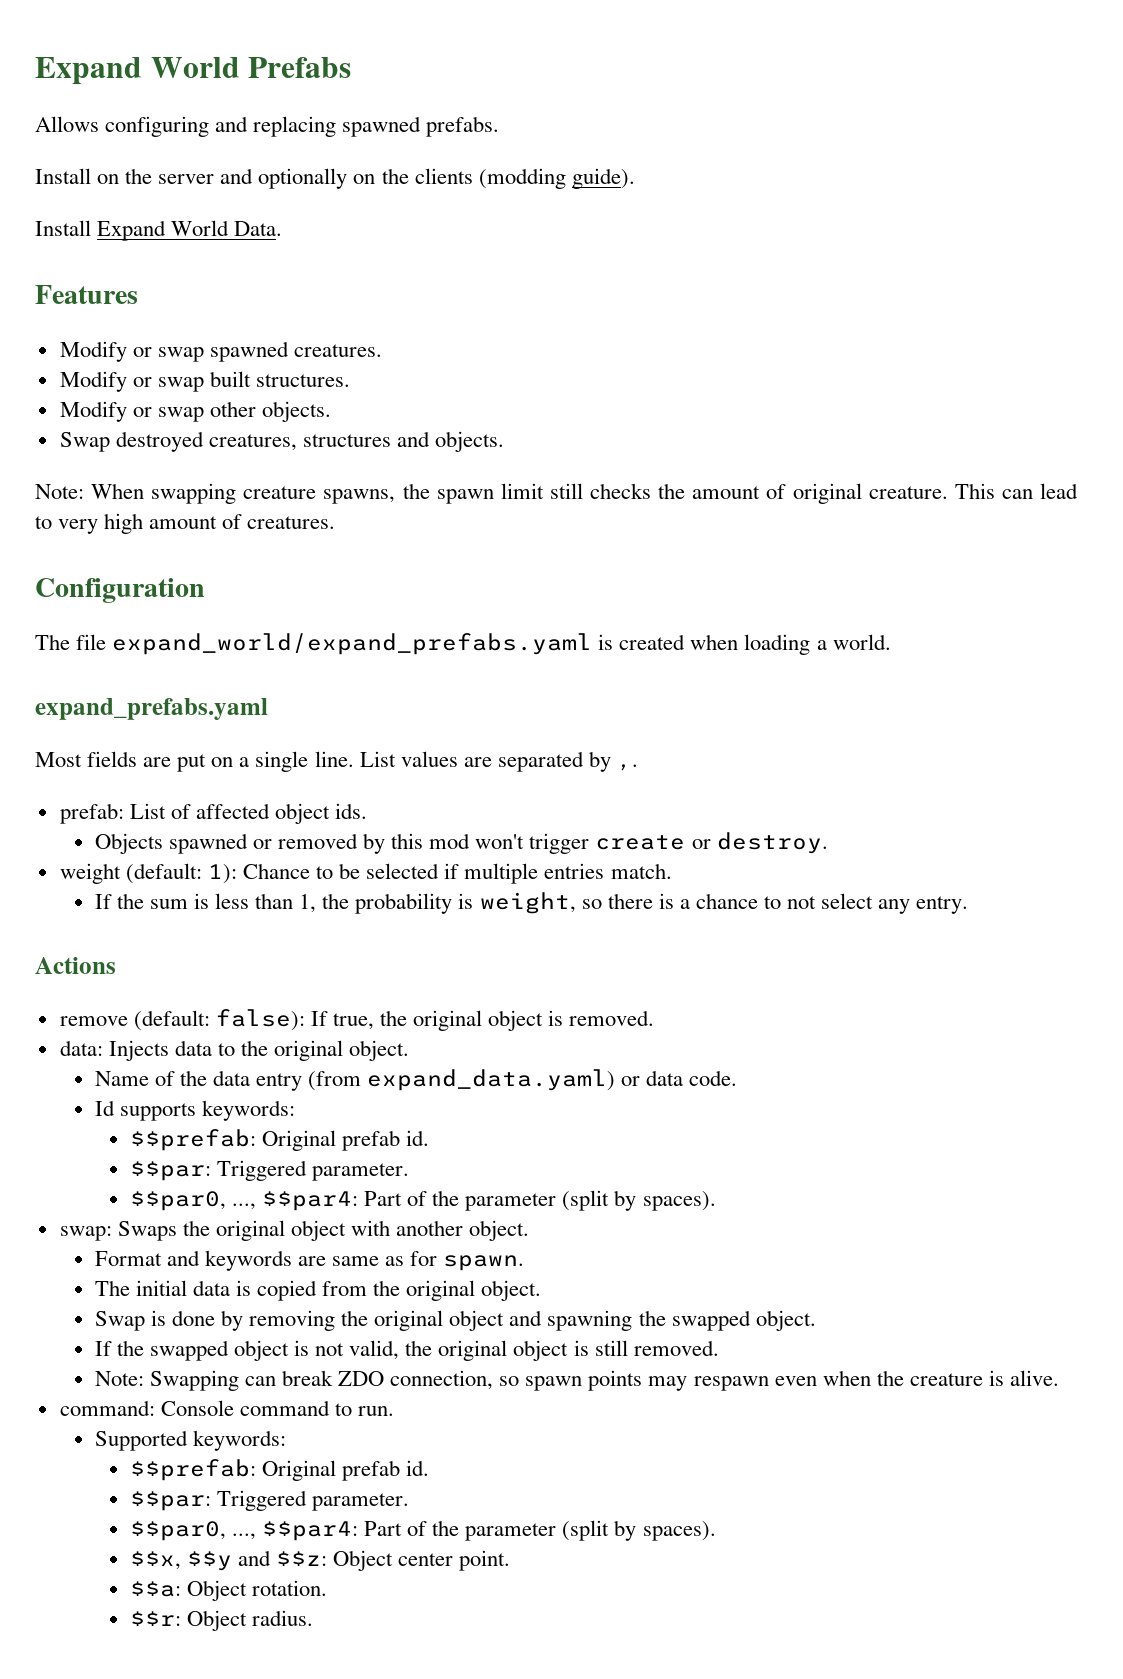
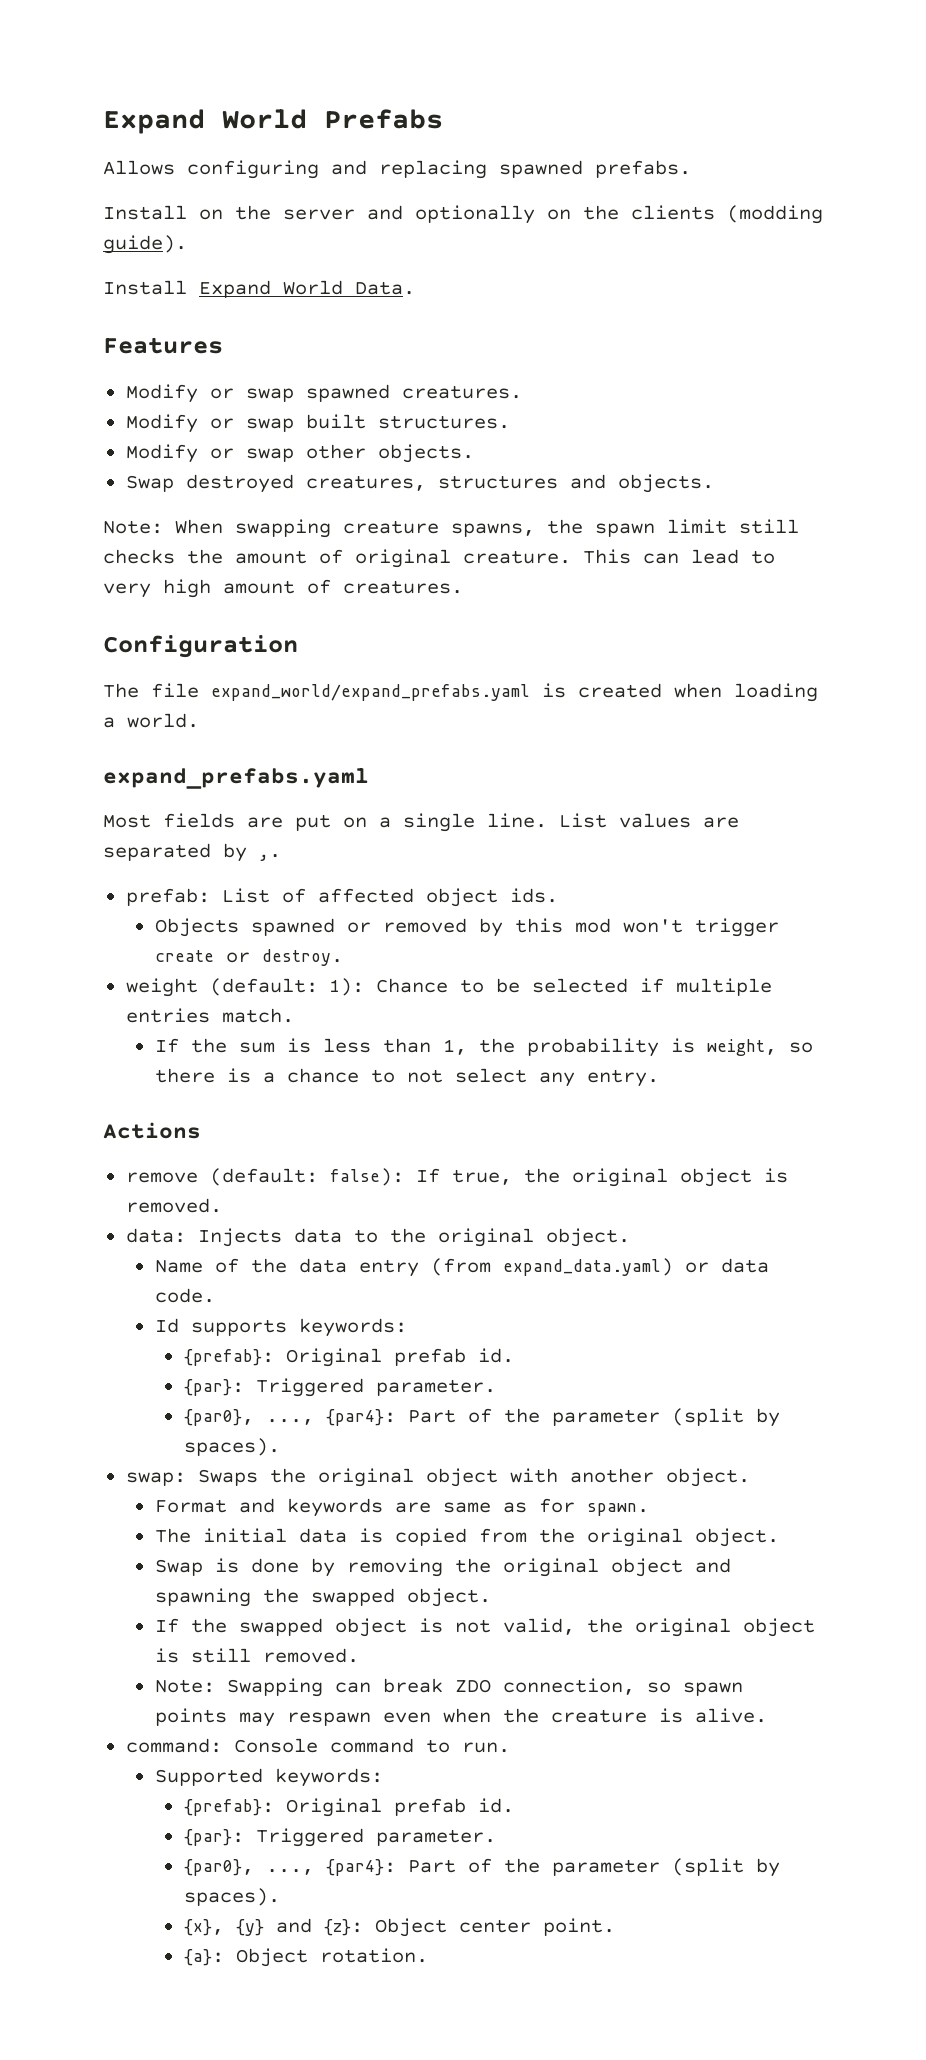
[129,1129,430,1151] [129,1160,410,1181] [129,1191,359,1211] $$prefab: Original prefab id. // $$par: Triggered parameter. // $$par0, ..., $$par4: -> [183,1348,514,1367] [183,1378,496,1397] [183,1409,396,1426] {prefab}: Original prefab id. // {par}: Triggered parameter. // {par0}, ..., {par4}:
[129,1459,430,1481] [129,1490,410,1511] [129,1520,716,1541] [129,1550,328,1571] $$prefab: Original prefab id. // $$par: Triggered parameter. // $$par0, ..., $$par4: Part of the parameter (split by spaces). // $$x, $$y and $$z: -> [183,1798,514,1817] [183,1828,496,1847] [183,1858,780,1877] [183,1888,280,1906] [183,1918,363,1936] {prefab}: Original prefab id. // {par}: Triggered parameter. // {par0}, ..., {par4}: Part of the parameter (split by spaces). // {x}, {y} and {z}:
[129,1581,181,1597] $$a: -> [183,1949,224,1966] {a}:
[129,1610,314,1631] // $$r: Object radius. -> (428, 1955) none

